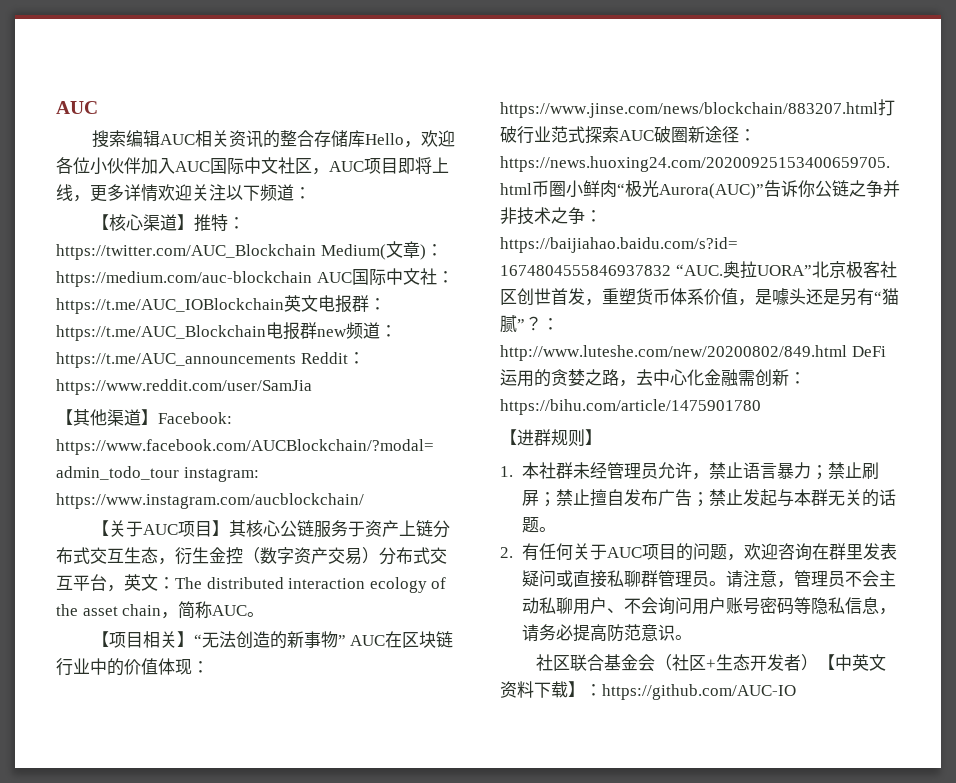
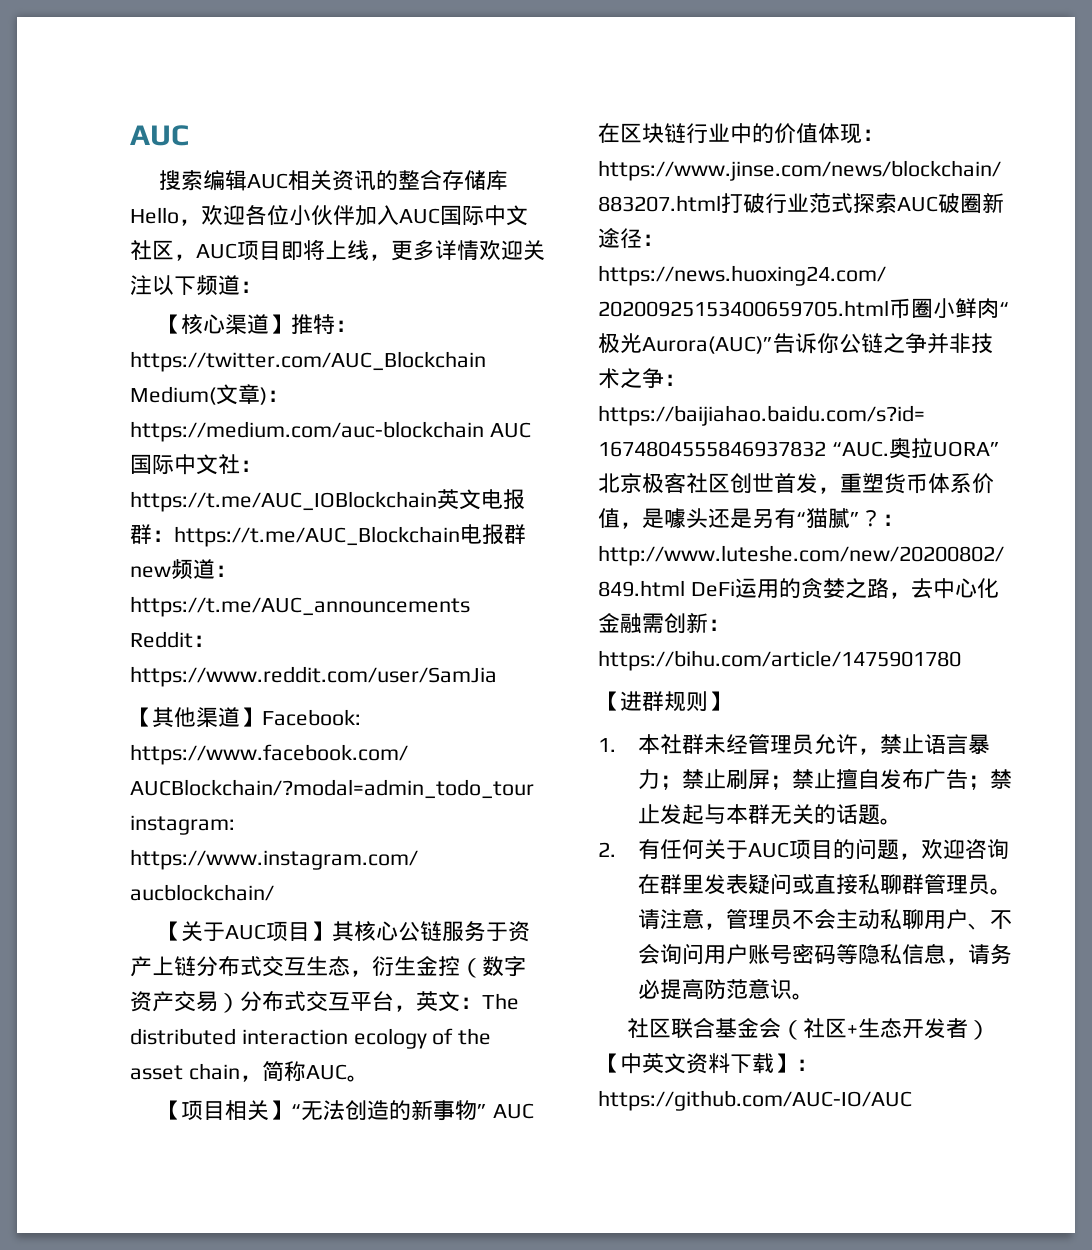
[602,684,796,700] https://github.com/AUC-IO -> [598,1090,912,1111] https://github.com/AUC-IO/AUC

